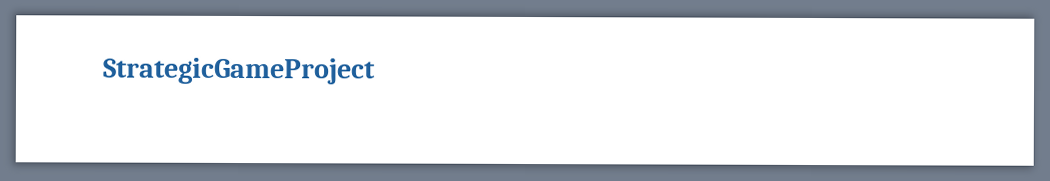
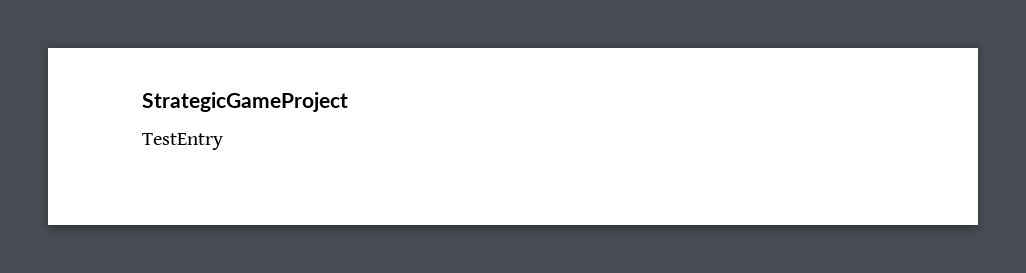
(376, 71) none -> [142,133,223,150] // TestEntry

